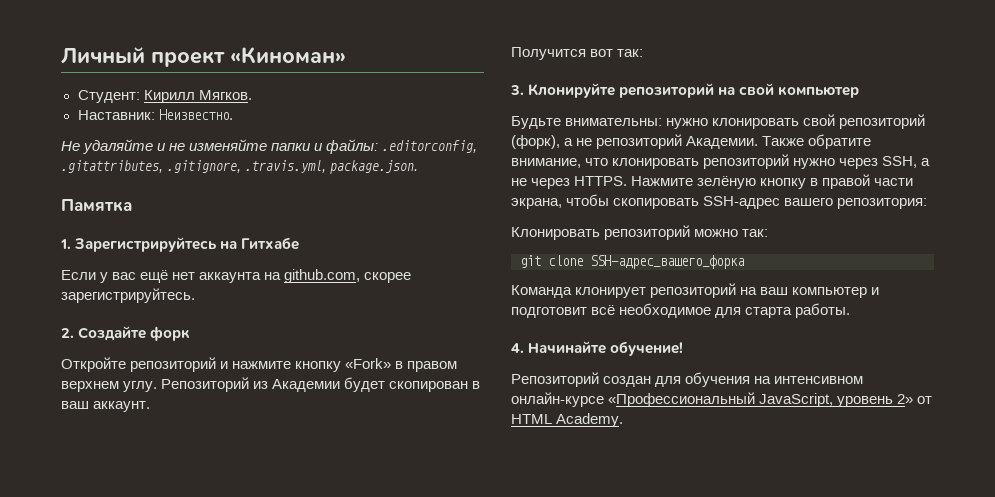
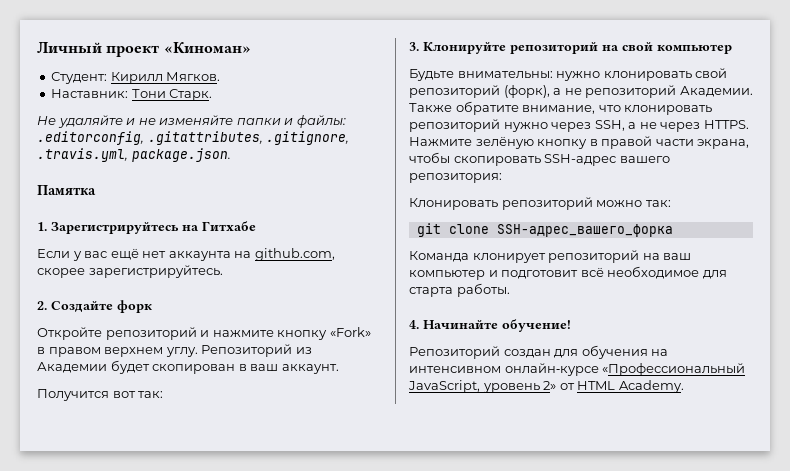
[158,109,233,120] Неизвестно. -> [131,89,213,101] Тони Старк.

